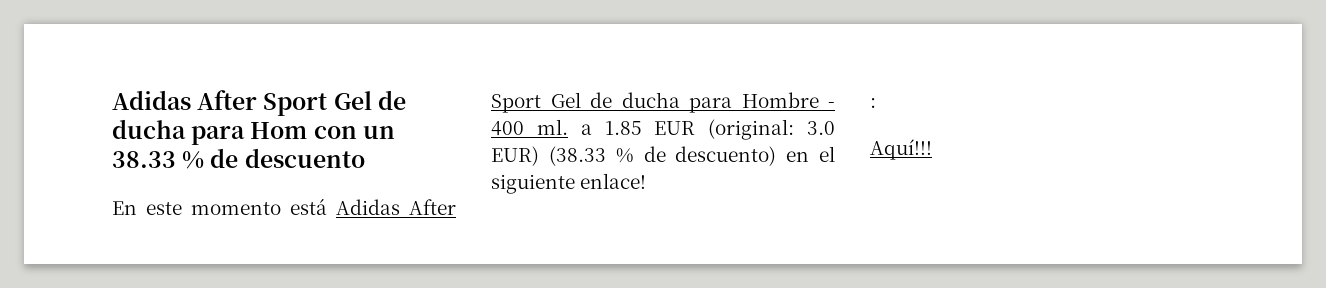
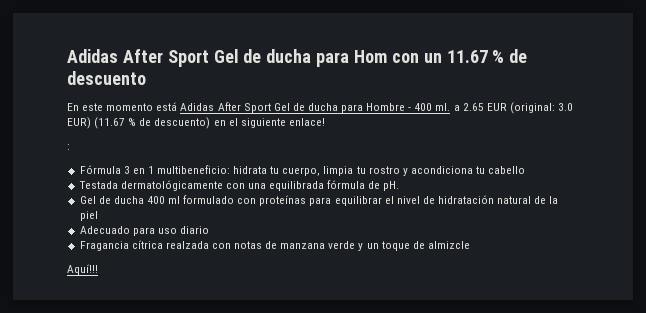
[112,151,176,168] 38.33 -> [446,50,488,63] 11.67
[604,121,642,135] 1.85 -> [462,103,484,111] 2.65
[548,146,606,166] (38.33 -> [94,117,126,129] (11.67
(876, 103) none -> [79,165,526,176] [78,180,400,191] [79,195,559,206] [79,211,98,221] [79,226,209,236] [79,240,470,251] // Fórmula 3 en 1 multibeneficio: hidrata tu cuerpo, limpia tu rostro y acondiciona tu cabello // Testada dermatológicamente con una equilibrada fórmula de pH. // Gel de ducha 400 ml formulado con proteínas para equilibrar el nivel de hidratación natural de la piel // Adecuado para uso diario // Fragancia cítrica realzada con notas de manzana verde y un toque de almizcle

